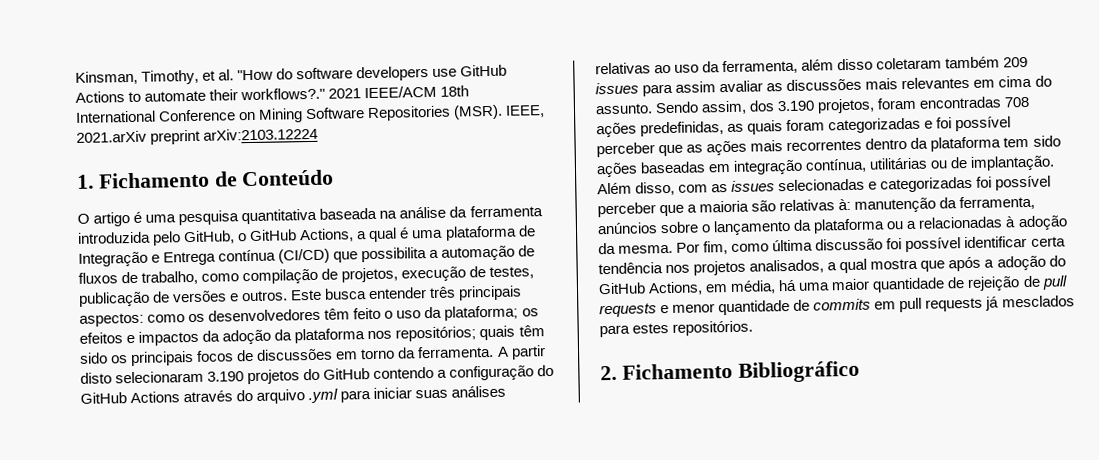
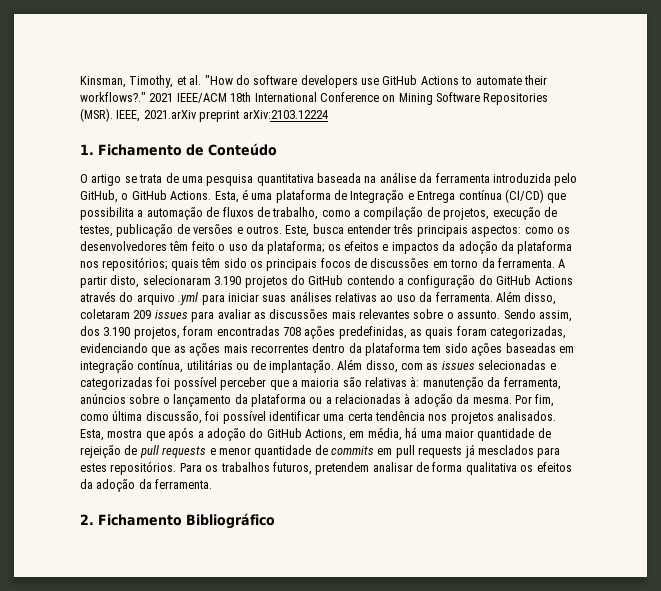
[133,211,143,223] é -> [124,173,179,183] se trata de
[299,227,398,243] Actions, a qual -> [170,191,239,203] Actions. Esta,
(240, 277) none -> [354,210,360,217] a
[290,289,323,301] Este -> [285,225,310,237] Este,
[80,372,112,384] disto -> [110,275,140,288] disto,
[722,56,1001,75] ferramenta, além disso coletaram também -> [435,291,557,305] [80,309,130,319] ferramenta. Além disso, coletaram
[675,81,717,93] assim -> (215, 316) none
[973,75,1052,88] em cima do -> [413,309,454,319] sobre o
[828,116,1012,134] [596,142,655,158] categorizadas e foi possível perceber -> [490,326,567,339] [80,343,148,353] categorizadas, evidenciando
[815,238,884,251] discussão -> [145,411,202,424] discussão,
(1028, 242) none -> [323,414,345,421] uma
[749,258,868,274] analisados, a qual -> [497,411,557,421] [80,429,104,441] analisados. Esta,
(754, 328) none -> [179,462,572,475] [80,479,213,492] Para os trabalhos futuros, pretendem analisar de forma qualitativa os efeitos da adoção da ferramenta.

